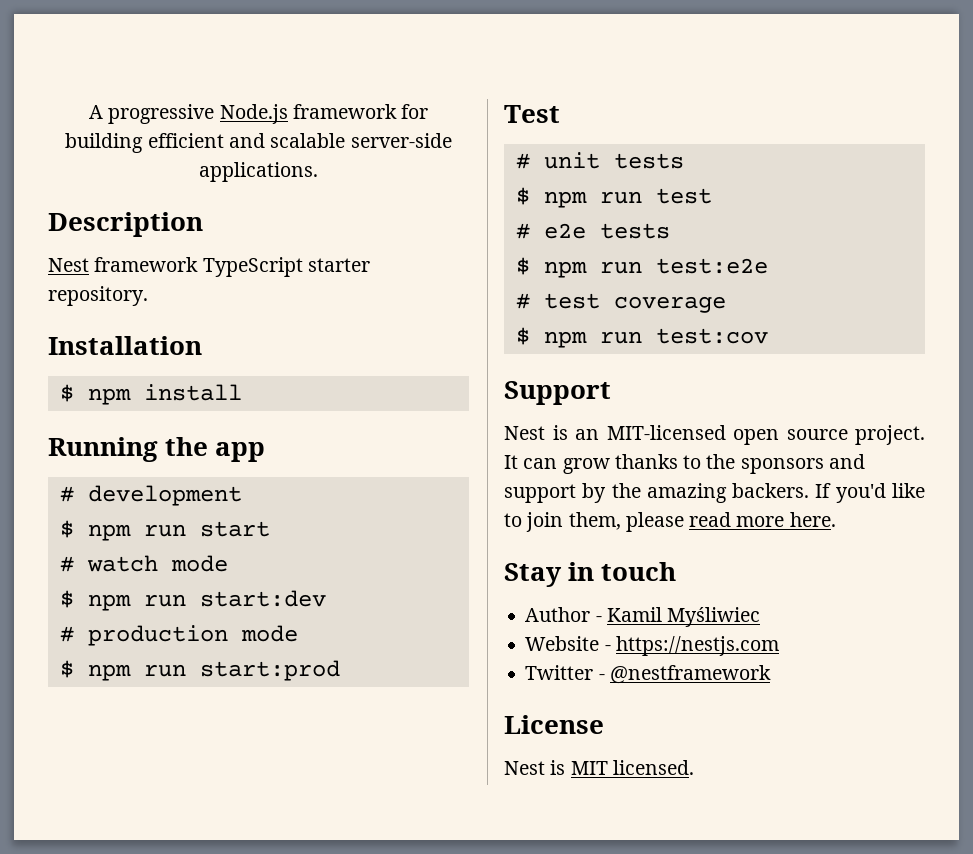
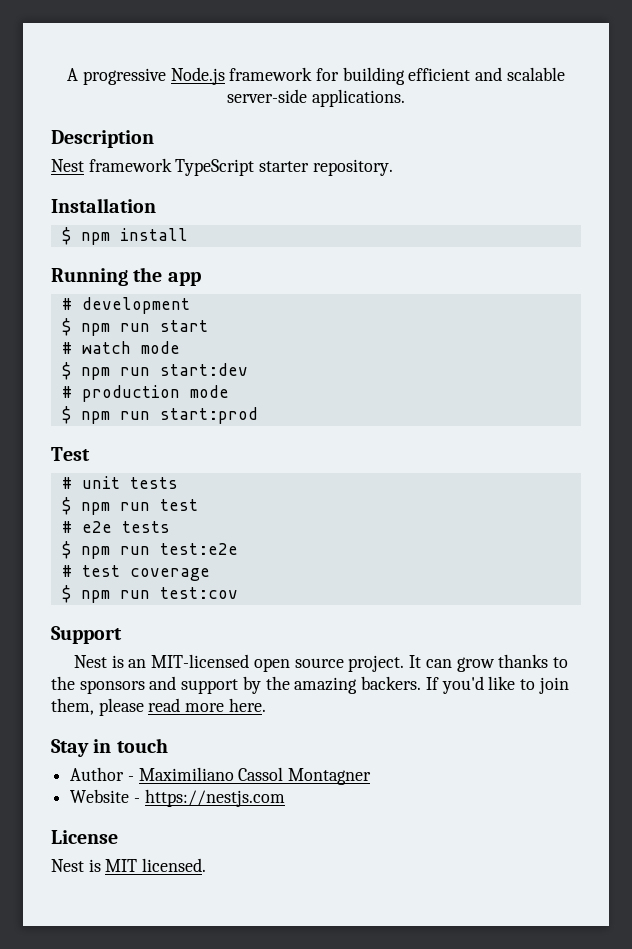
[606,607,761,627] Kamil Myśliwiec -> [138,767,372,785] Maximiliano Cassol Montagner
[525,665,771,684] // Twitter - @nestframework -> (285, 798) none

